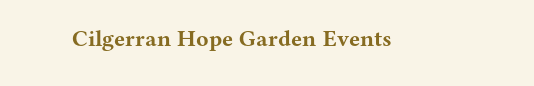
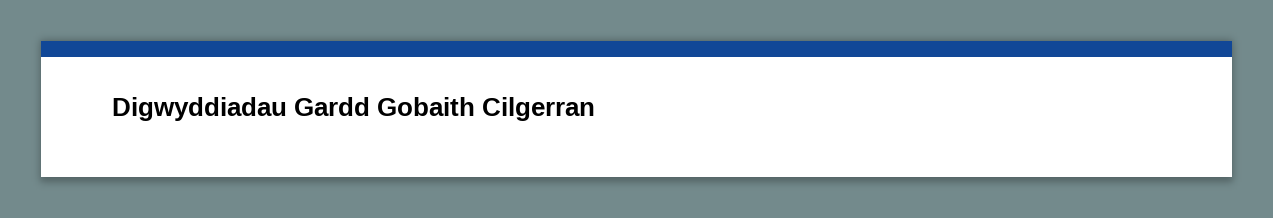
[72,30,392,51] Cilgerran Hope Garden Events -> [112,97,596,121] Digwyddiadau Gardd Gobaith Cilgerran

